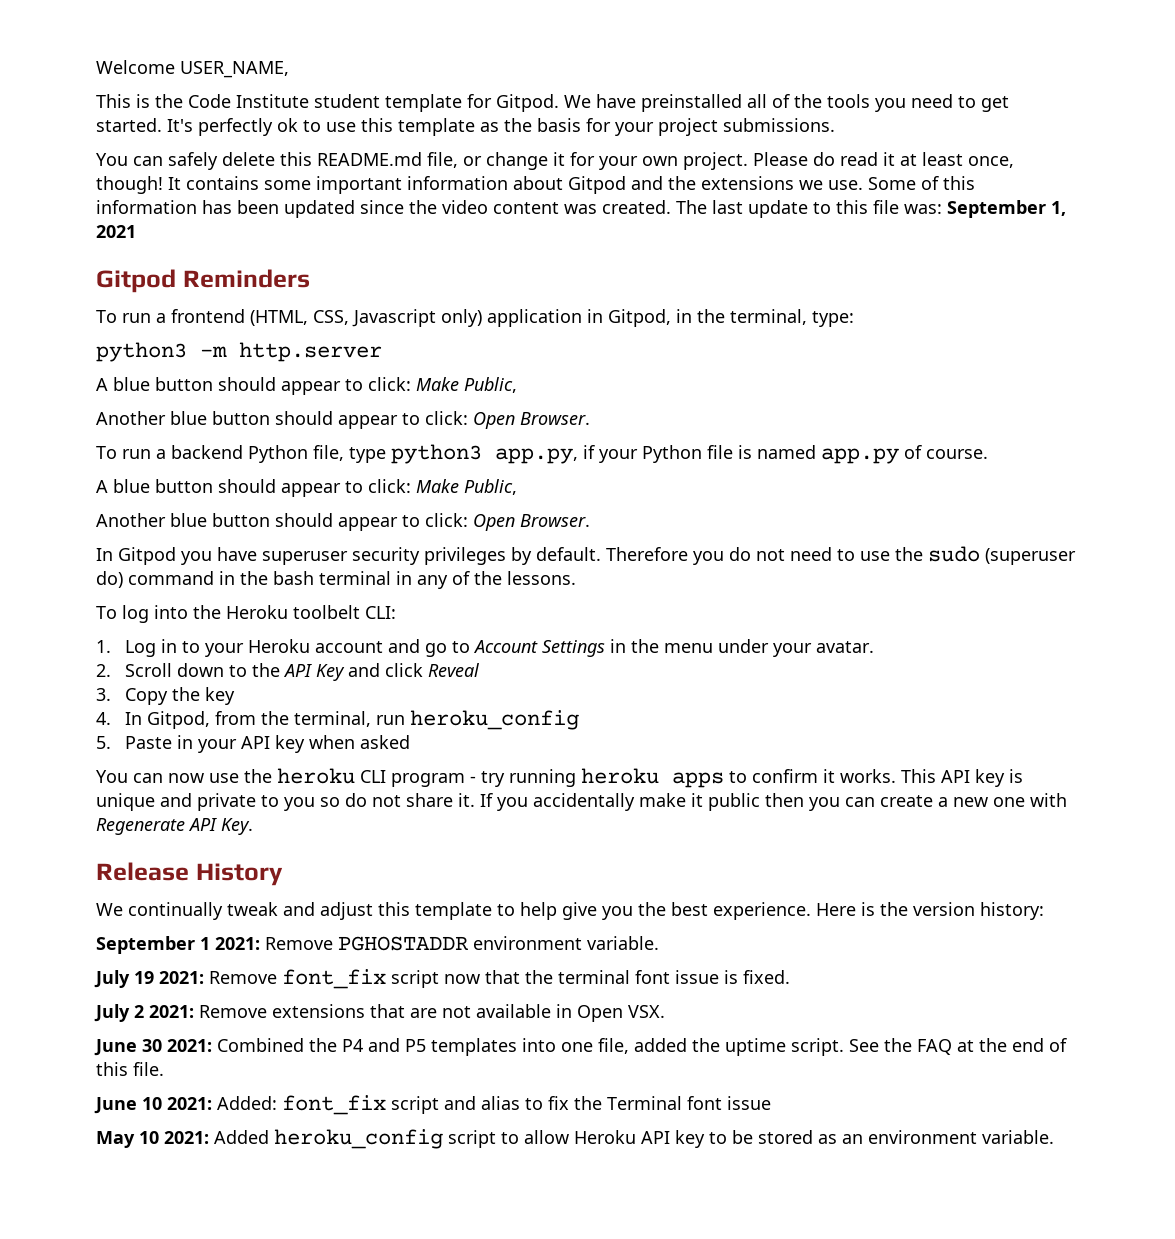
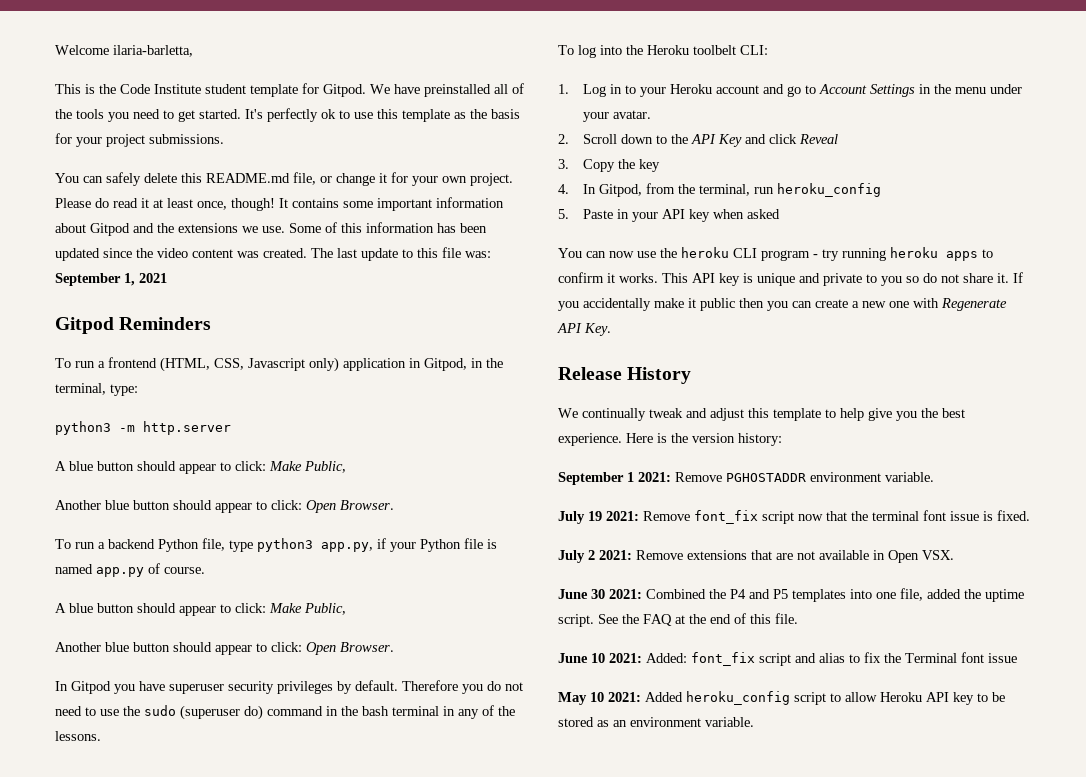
[180,61,289,78] USER_NAME, -> [113,45,193,57] ilaria-barletta,

